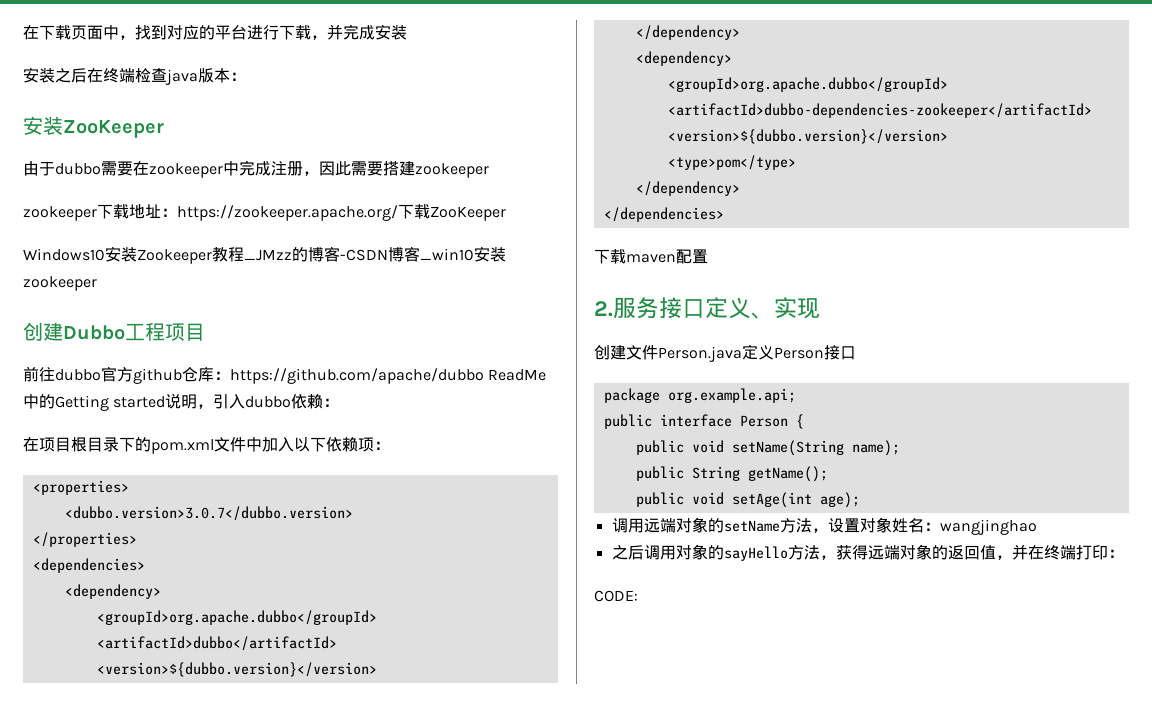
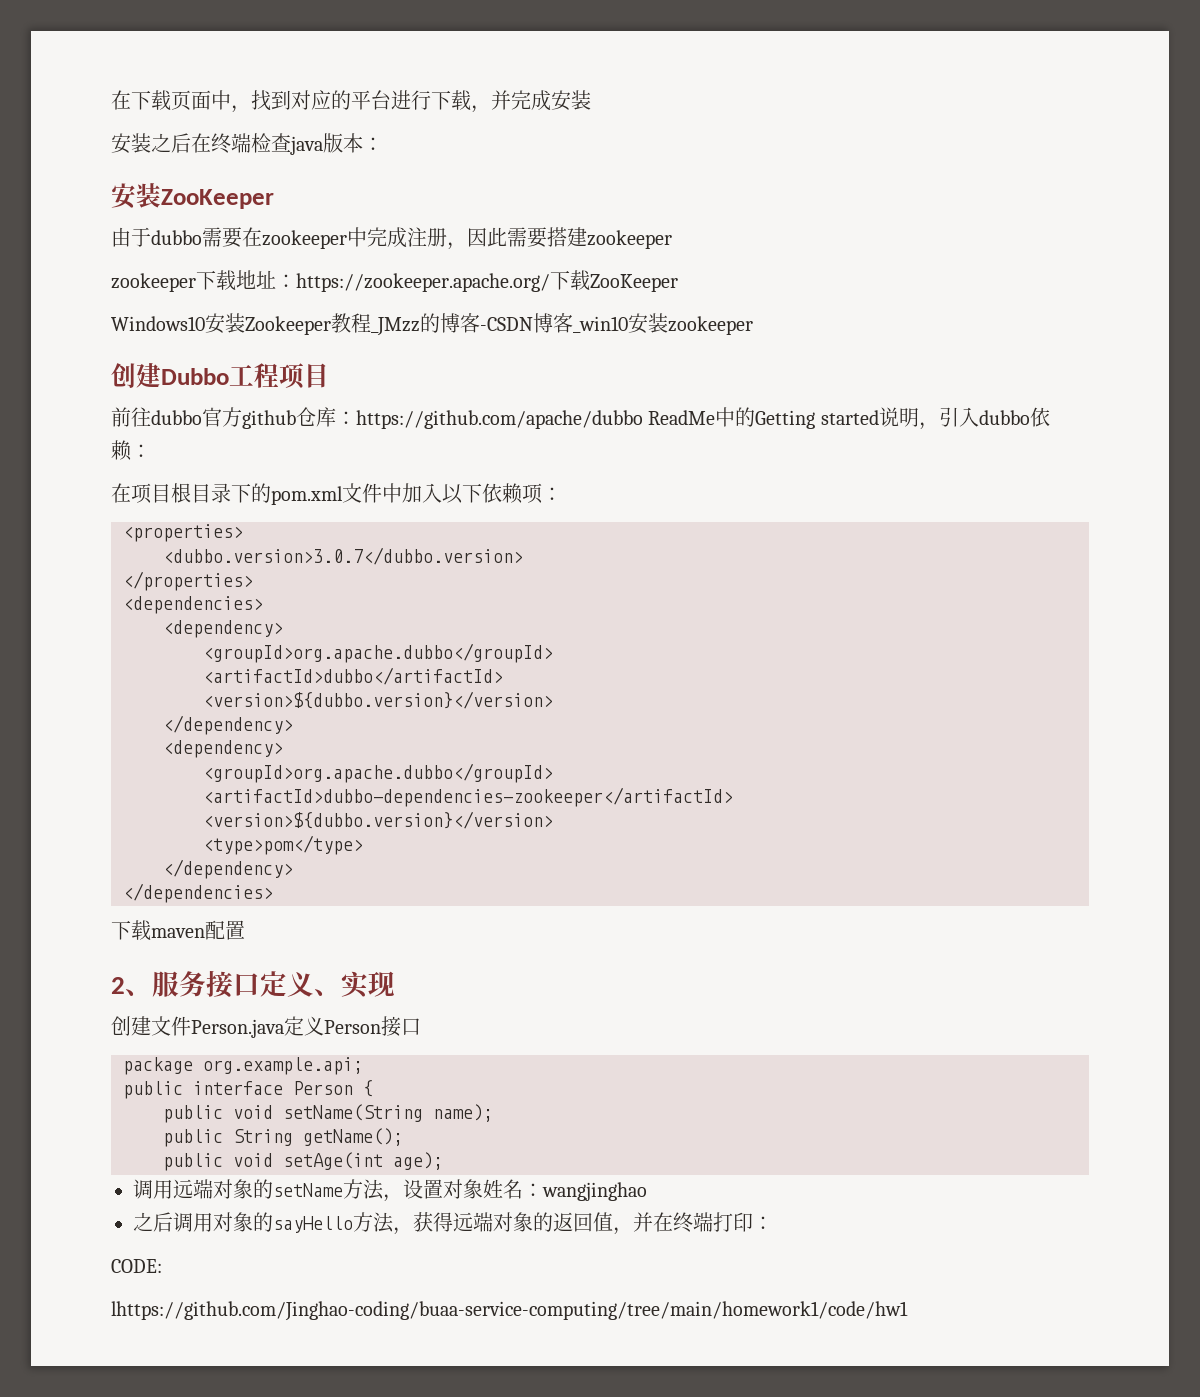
[594,301,613,317] 2. -> [111,977,152,996] 2、
(638, 596) none -> [111,1301,908,1321] // lhttps://github.com/Jinghao-coding/buaa-service-computing/tree/main/homework1/code/hw1

